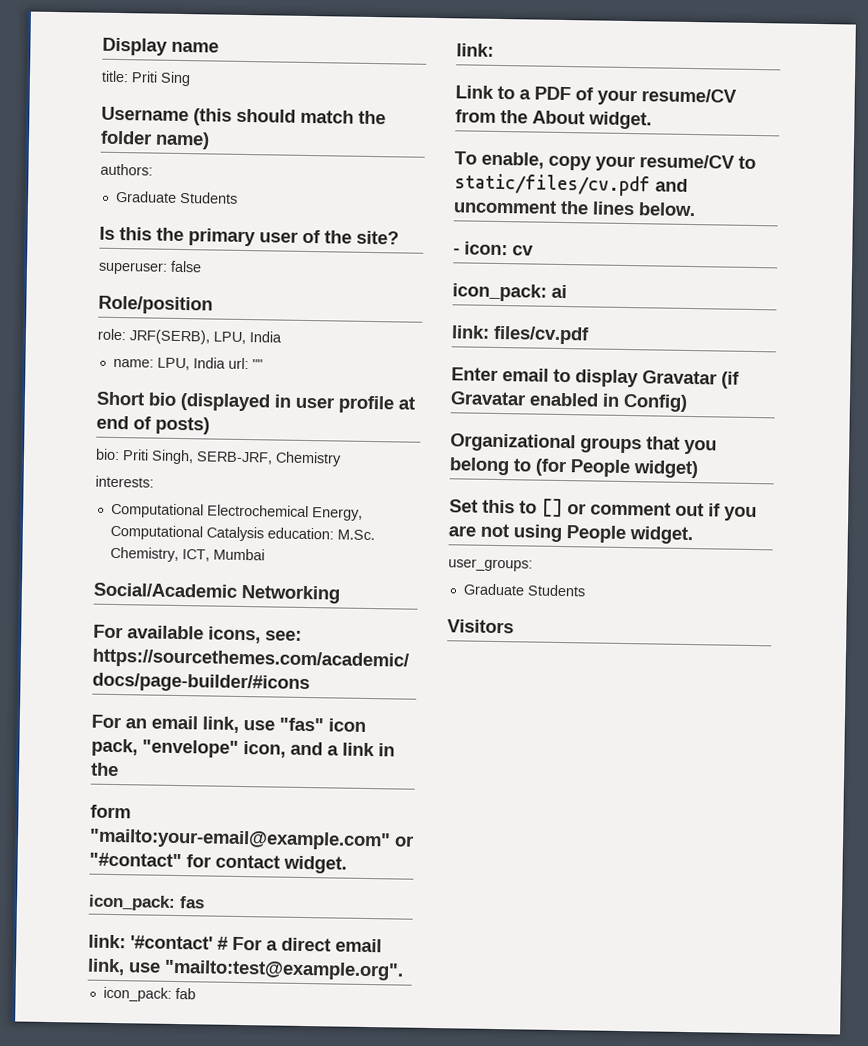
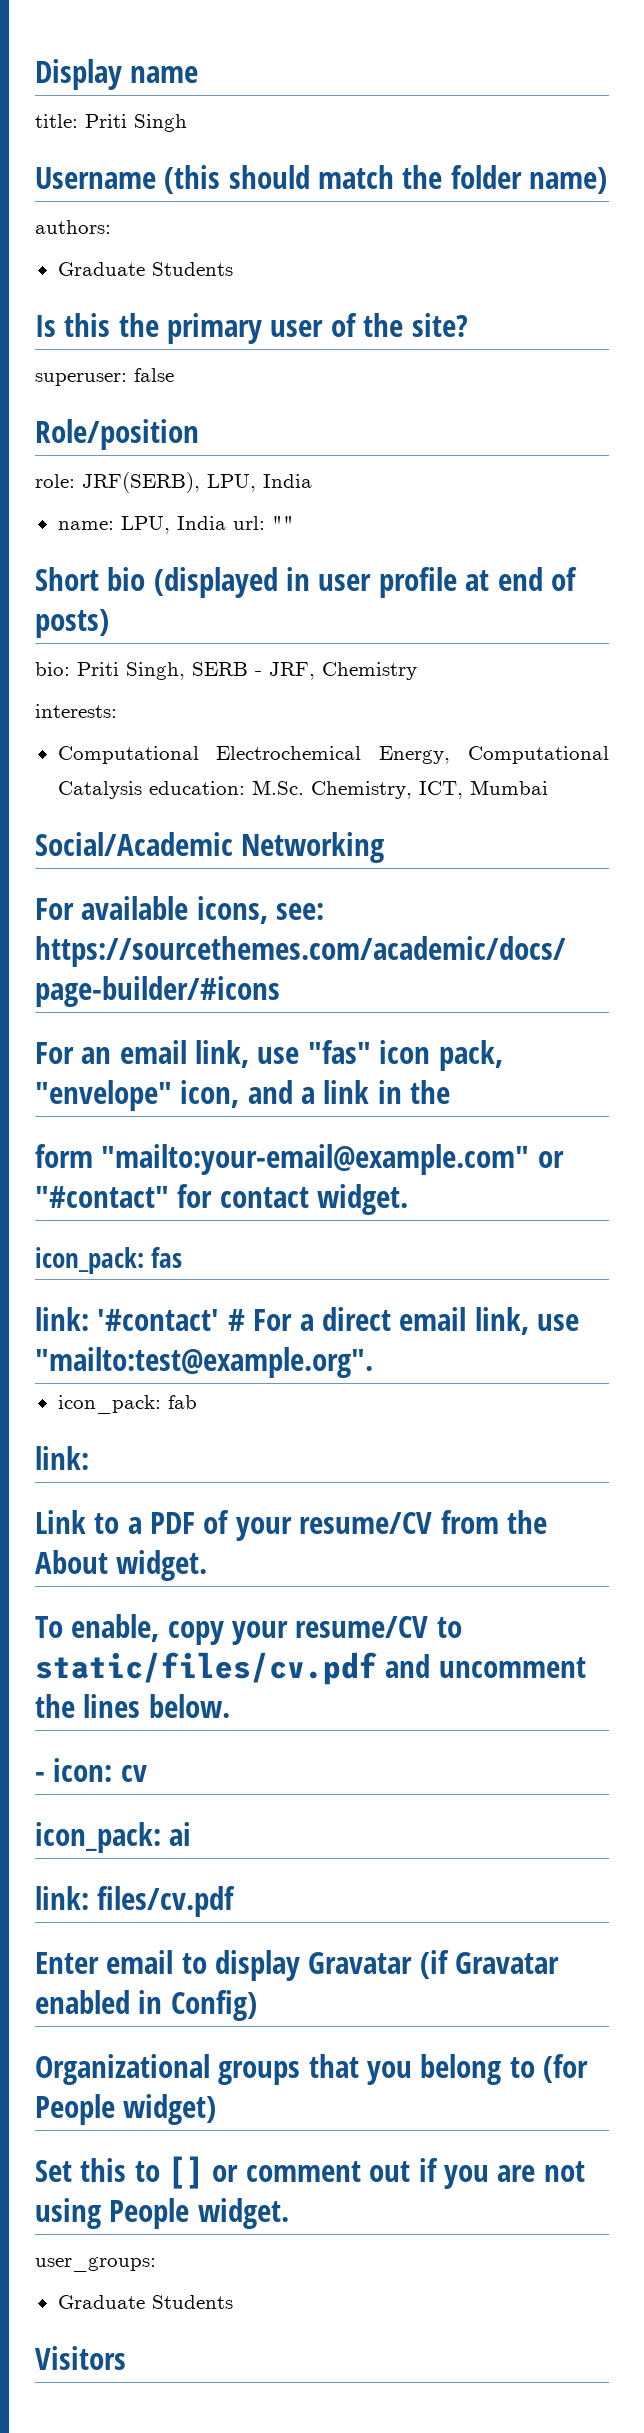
[160,71,191,87] Sing -> [134,114,187,132] Singh
[196,451,273,465] SERB-JRF, -> [192,662,315,680] SERB - JRF,

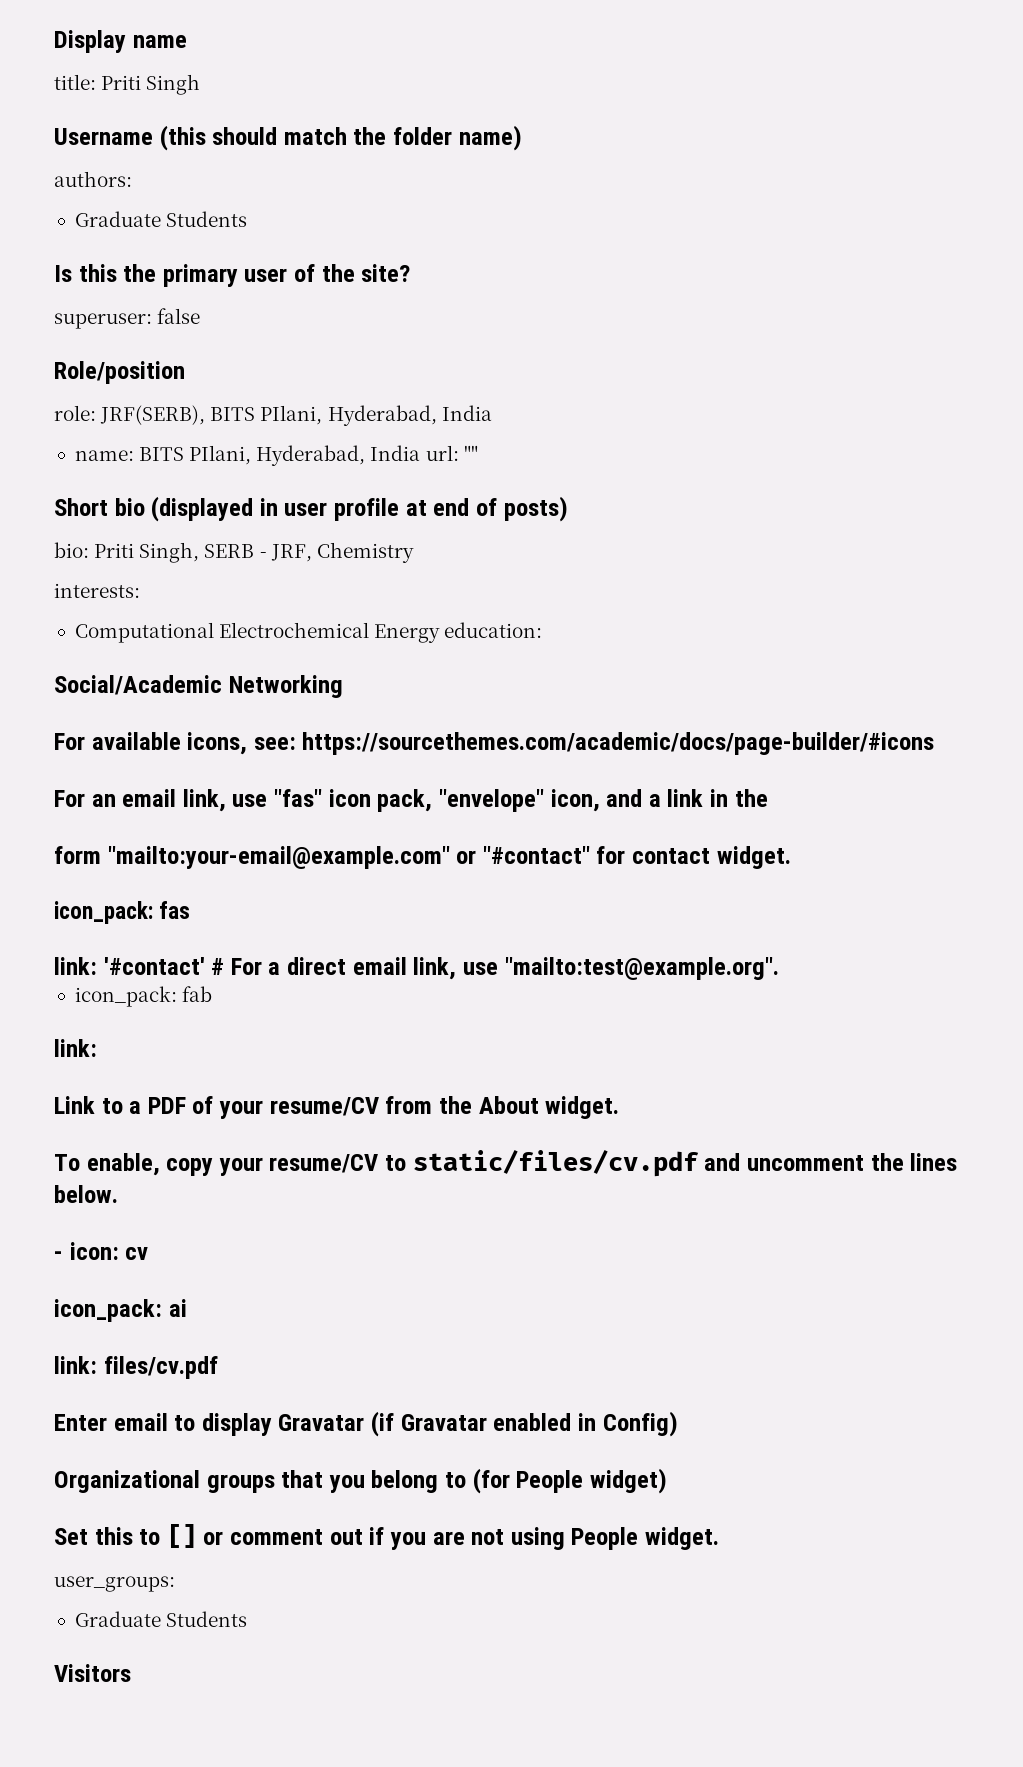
[207,474,256,492] LPU, -> [210,405,437,426] BITS PIlani, Hyderabad,
[120,516,170,534] LPU, -> [139,445,366,466] BITS PIlani, Hyderabad,
[379,746,609,764] [57,780,548,799] Energy, Computational Catalysis education: M.Sc. Chemistry, ICT, Mumbai -> [374,622,543,643] Energy education:

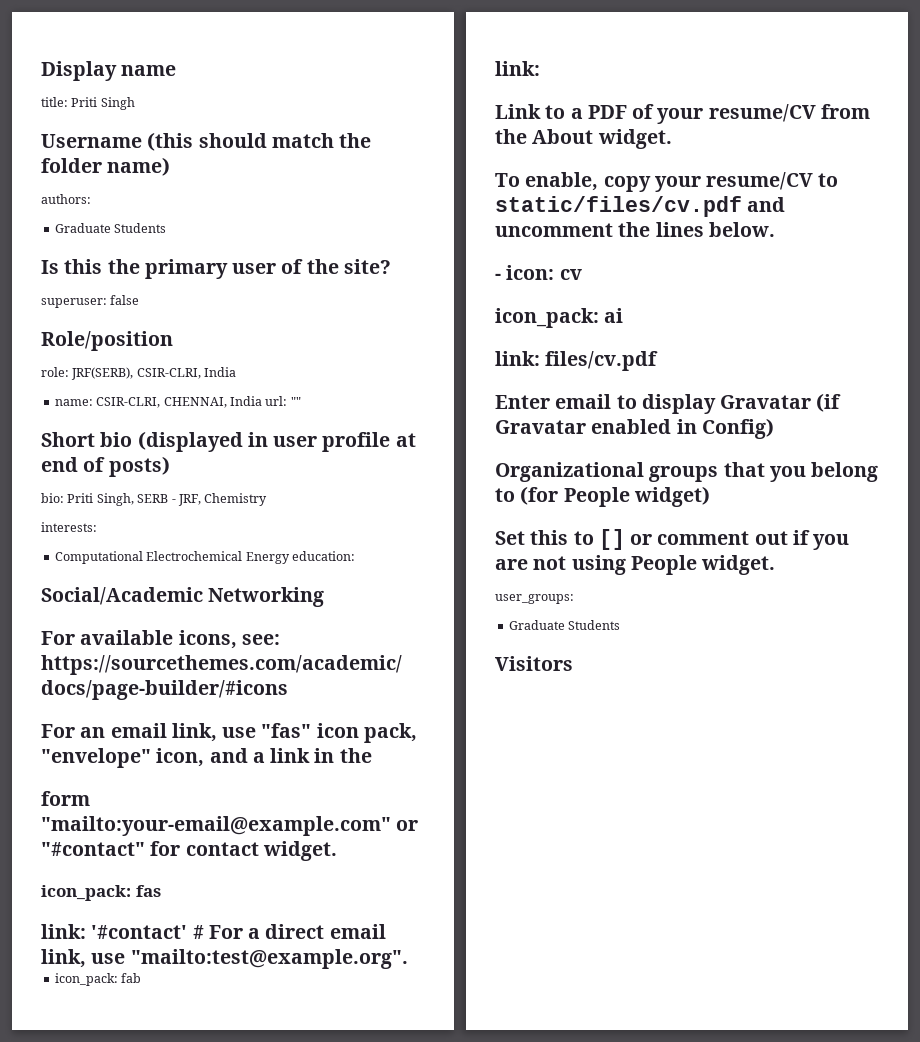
[210,405,437,426] BITS PIlani, Hyderabad, -> [136,368,201,379] CSIR-CLRI,
[139,445,366,466] BITS PIlani, Hyderabad, -> [96,397,227,408] CSIR-CLRI, CHENNAI,

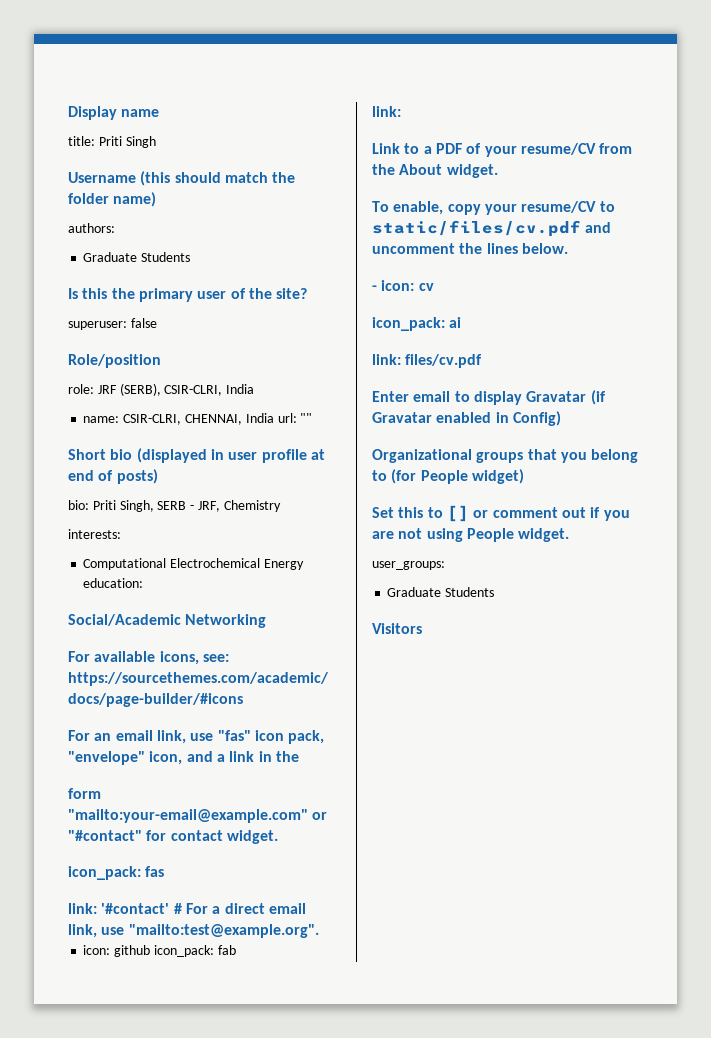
[71,367,134,380] JRF(SERB), -> [97,383,161,396] JRF (SERB),
(408, 959) none -> [83,945,151,957] icon: github

